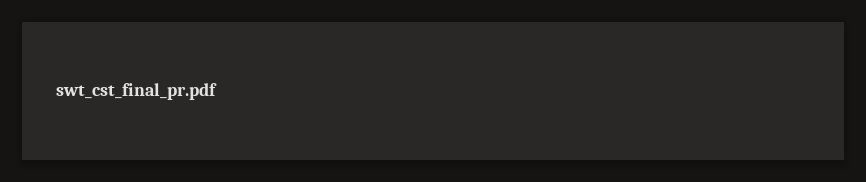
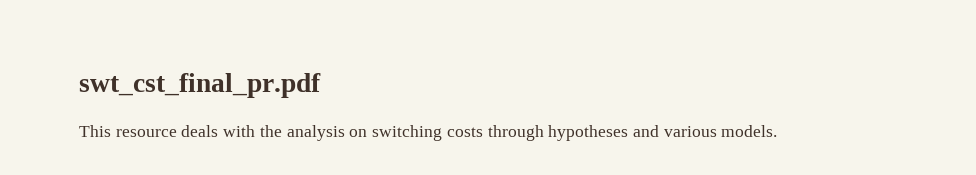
(217, 91) none -> [79,125,778,141] // This resource deals with the analysis on switching costs through hypotheses and various models.

